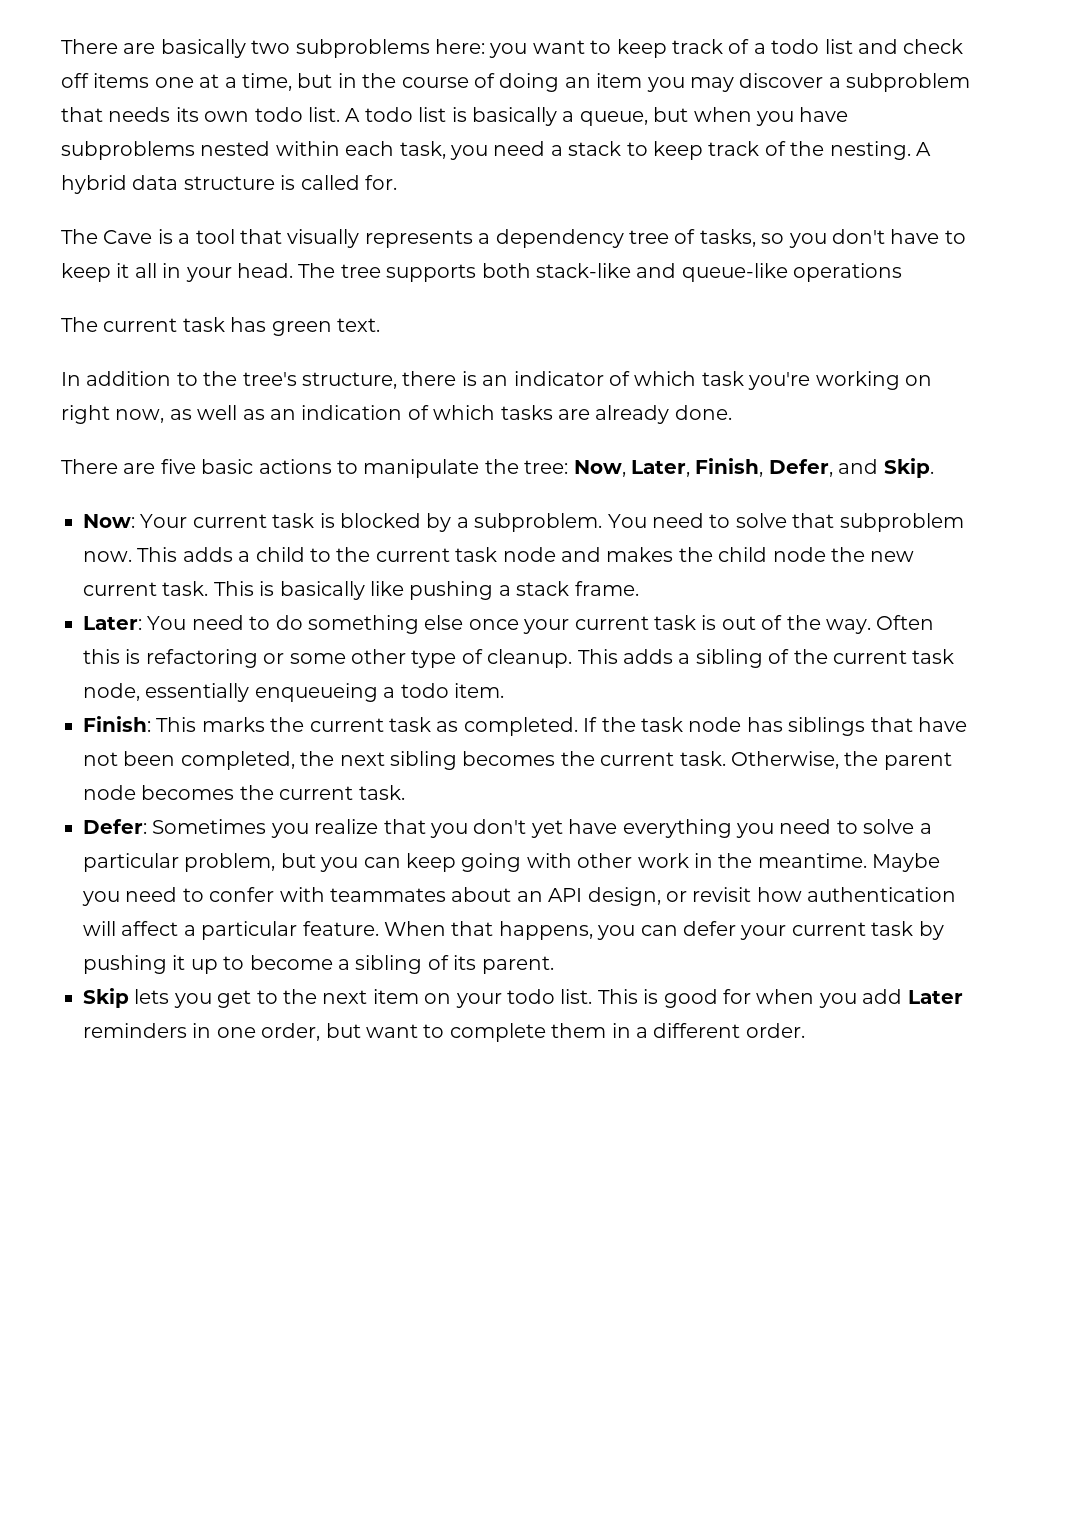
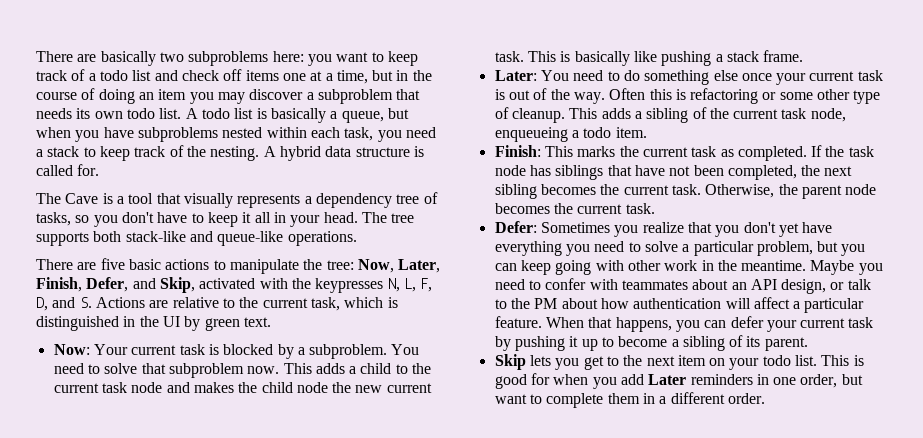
[793,263,903,282] [61,317,380,336] [61,371,932,390] [61,405,732,424] operations // The current task has green text. // In addition to the tree's structure, there is an indicator of which task you're working on right now, as well as an indication of which tasks are already done. -> [287,231,357,246] operations.
[883,458,934,478] Skip. -> [159,277,433,293] [36,297,398,311] [36,316,271,331] Skip, activated with the keypresses N, L, F, D, and S. Actions are relative to the current task, which is distinguished in the UI by green text.
[145,683,250,702] essentially -> (846, 115) none
[692,887,752,902] revisit -> [847,279,871,290] [494,298,598,309] talk to the PM about

